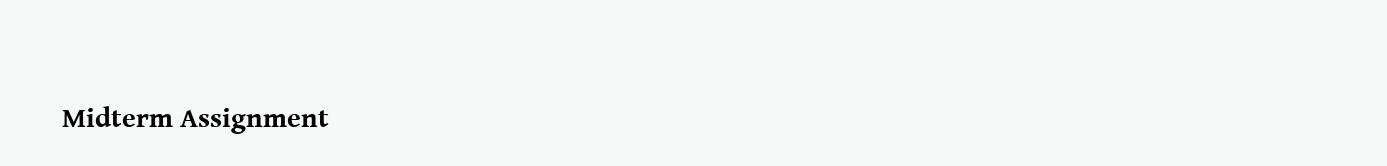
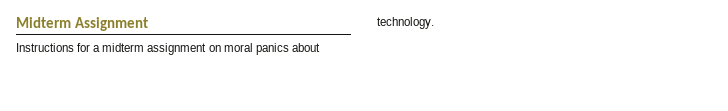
(330, 121) none -> [16,43,320,55] [377,17,434,29] // Instructions for a midterm assignment on moral panics about technology.

